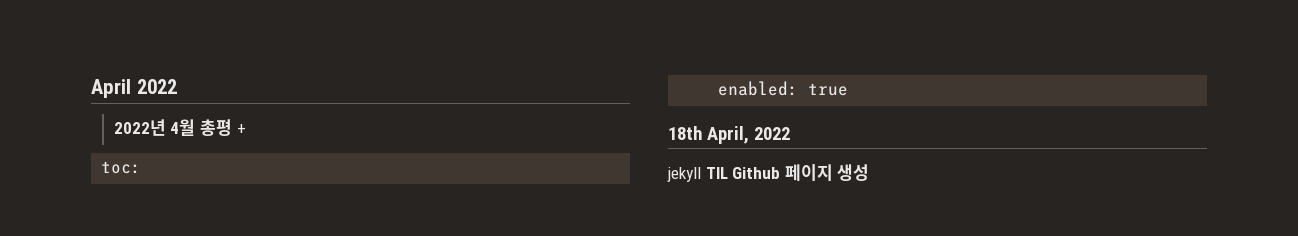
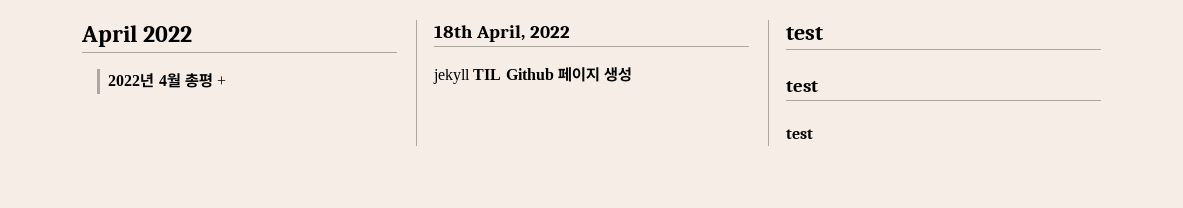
[101,161,142,174] [718,81,849,96] // toc: // enabled: true -> (227, 81) none
(870, 172) none -> [786,27,823,40] [786,81,818,92] [786,129,813,139] // test // test // test

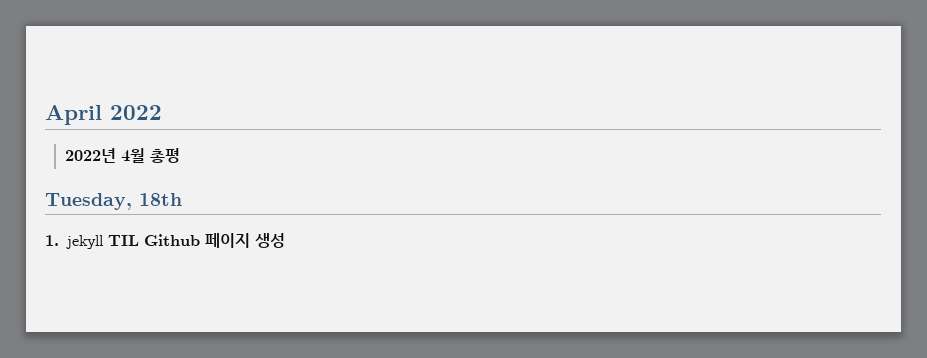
[217,76,227,86] + // -> [45,193,132,210] // Tuesday,
[476,25,571,42] April, 2022 // -> [45,235,59,246] // 1.
[786,27,823,40] [786,81,818,92] [786,129,813,139] // test // test // test -> (285, 240) none

